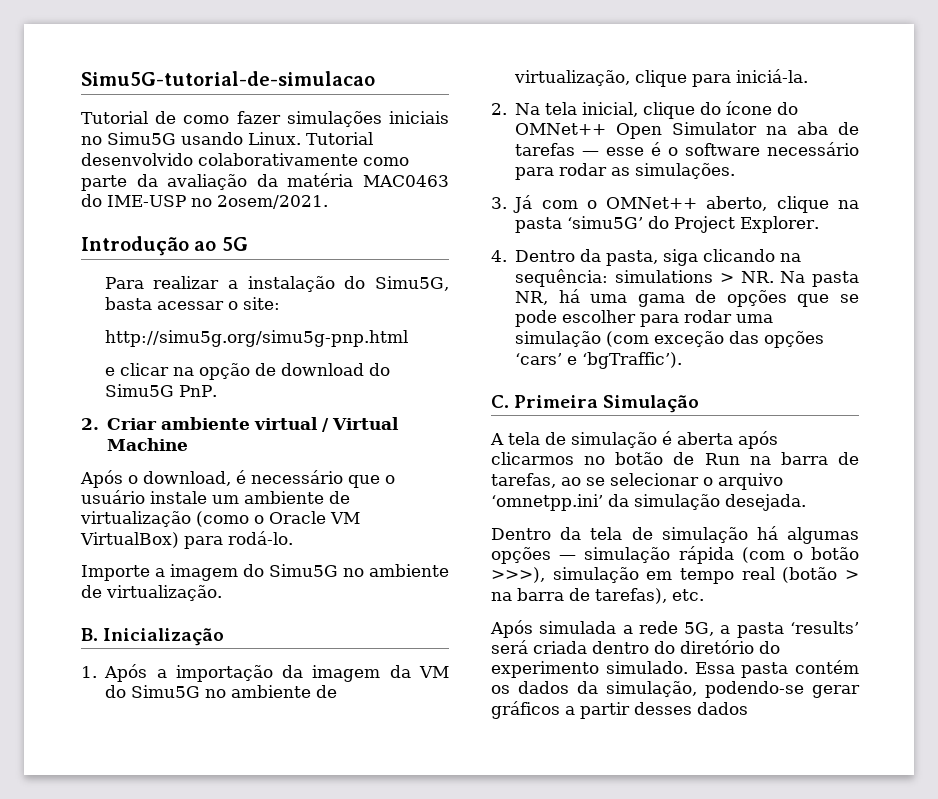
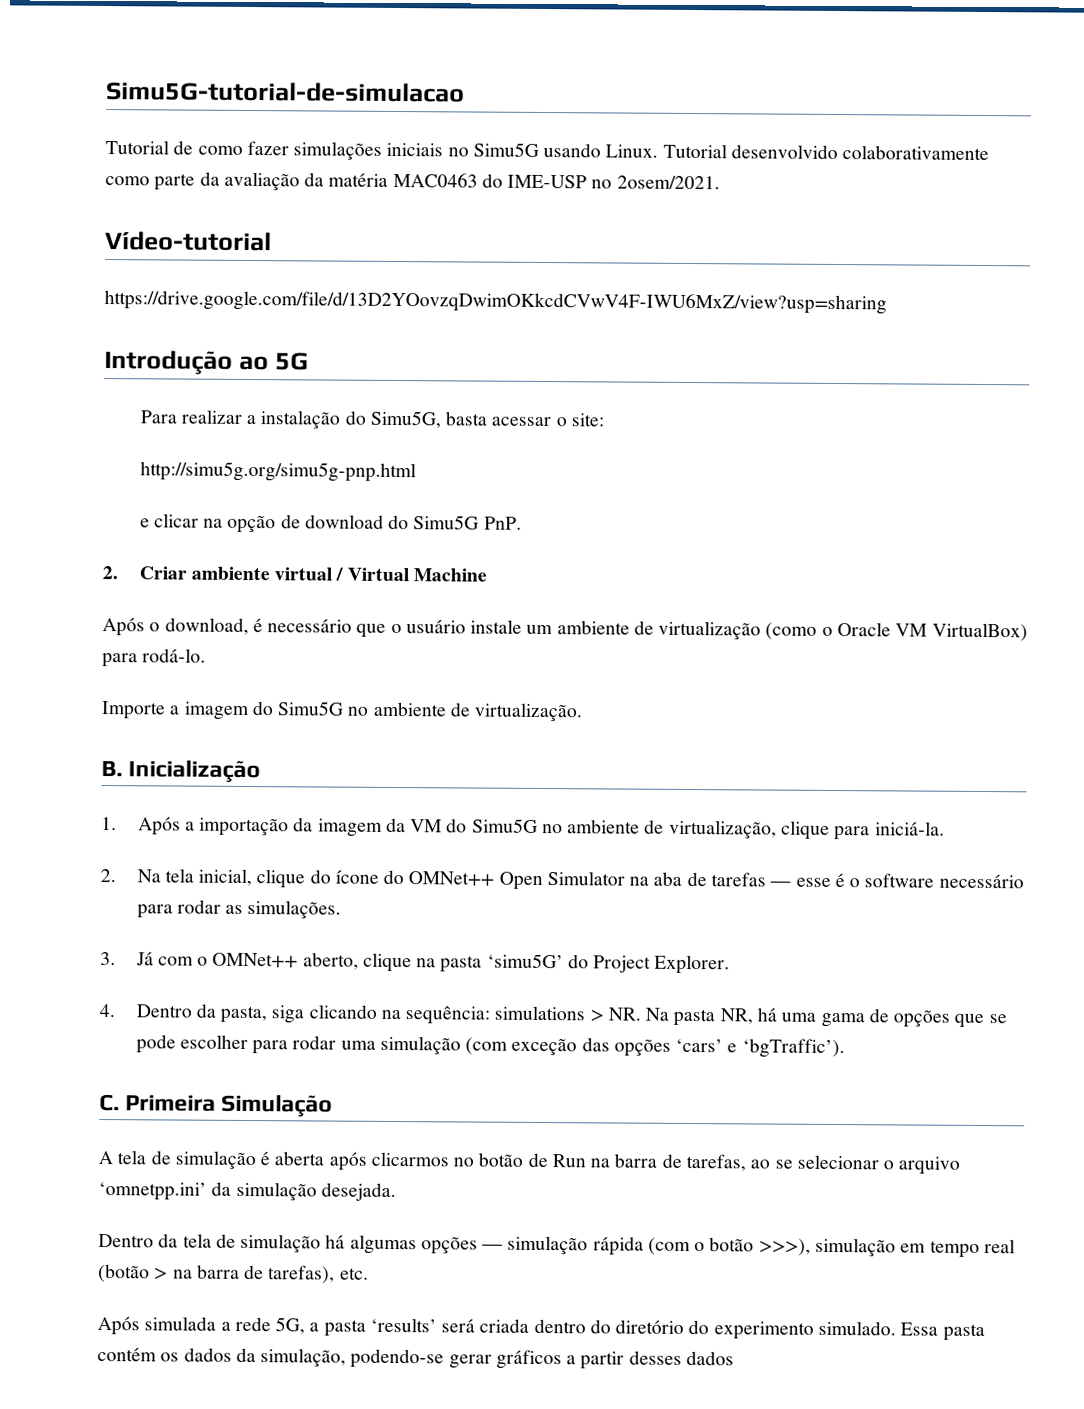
(328, 202) none -> [105,231,272,252] [104,290,887,315] // Vídeo-tutorial // https://drive.google.com/file/d/13D2YOovzqDwimOKkcdCVwV4F-IWU6MxZ/view?usp=sharing

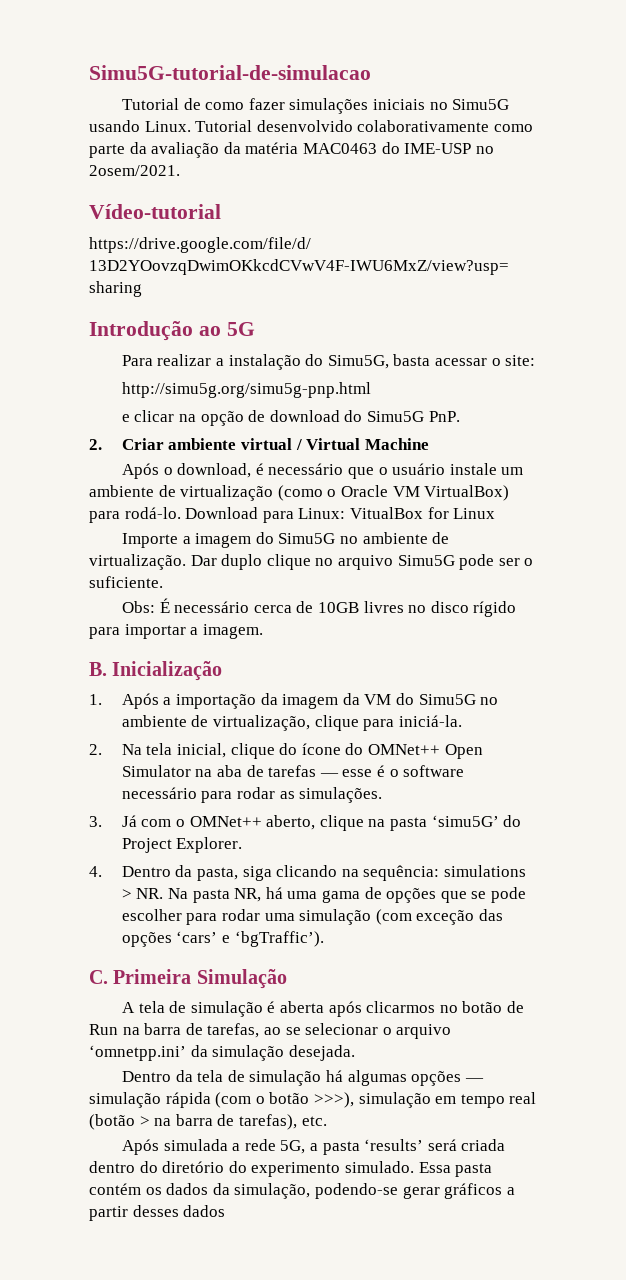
(207, 655) none -> [185,507,496,523] Download para Linux: VitualBox for Linux
(584, 712) none -> [190,554,534,570] [89,576,163,588] [122,598,517,617] [89,624,263,639] Dar duplo clique no arquivo Simu5G pode ser o suficiente. // Obs: É necessário cerca de 10GB livres no disco rígido para importar a imagem.

